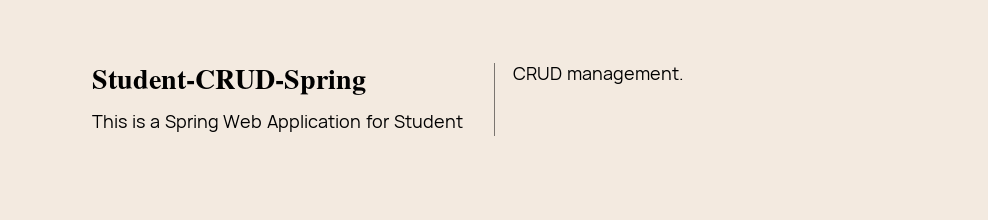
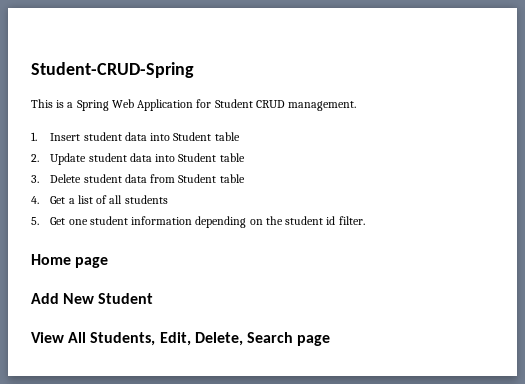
(684, 75) none -> [31,132,240,141] [31,153,245,165] [31,174,245,183] [31,195,168,204] [31,216,365,228] [31,254,109,268] [31,293,154,304] [31,332,331,346] // 1. Insert student data into Student table // 2. Update student data into Student table // 3. Delete student data from Student table // 4. Get a list of all students // 5. Get one student information depending on the student id filter. // Home page // Add New Student // View All Students, Edit, Delete, Search page

